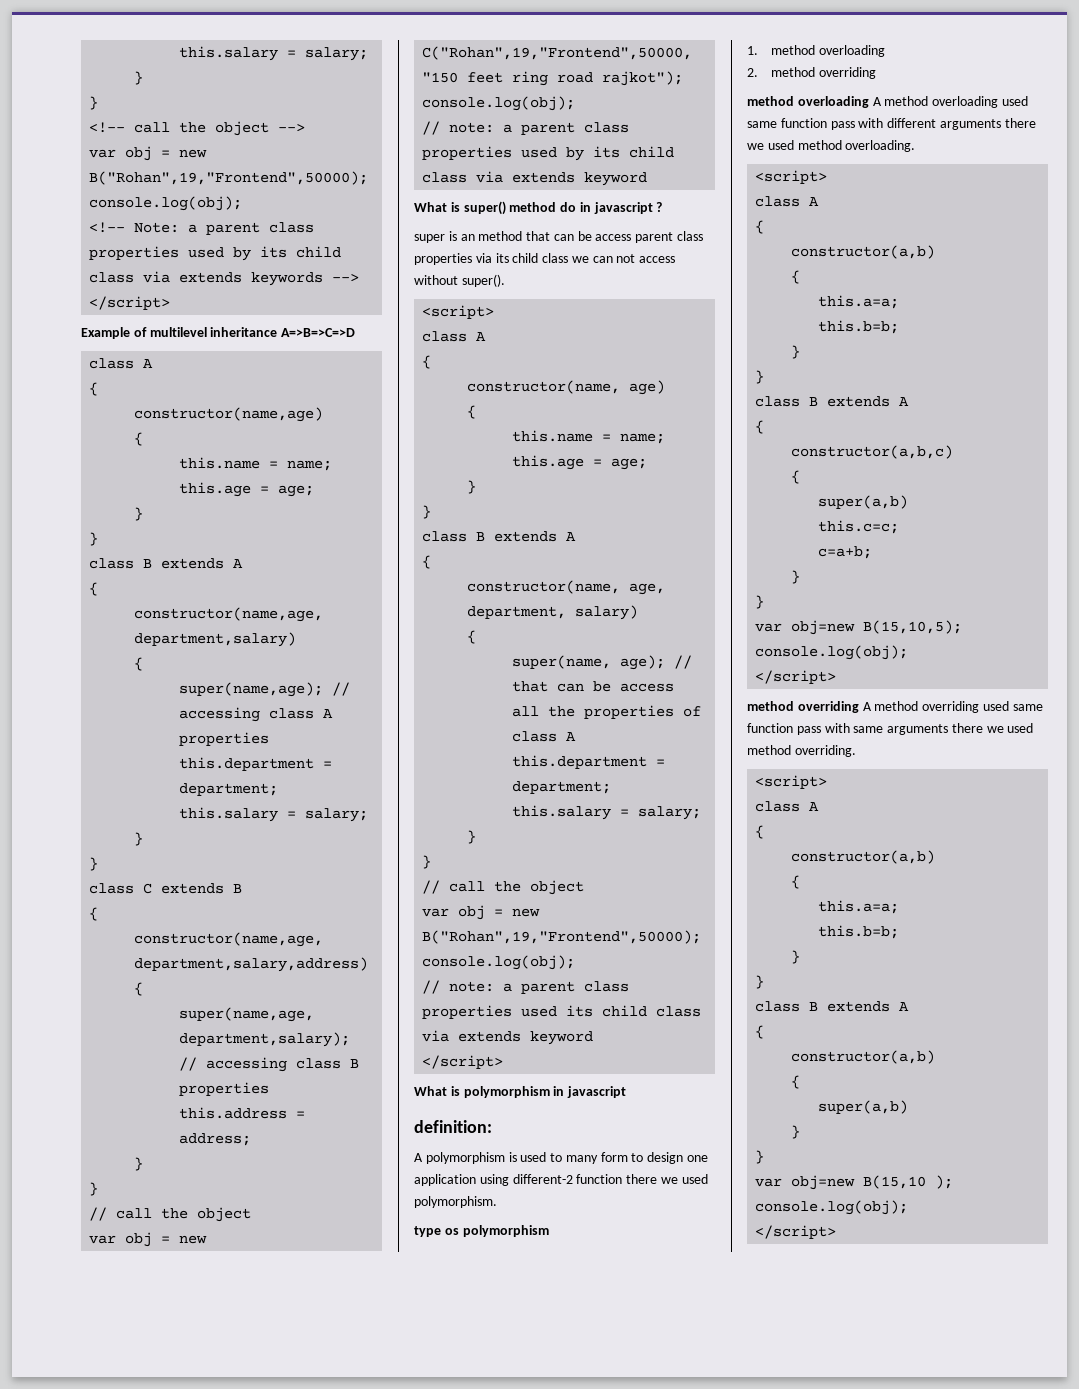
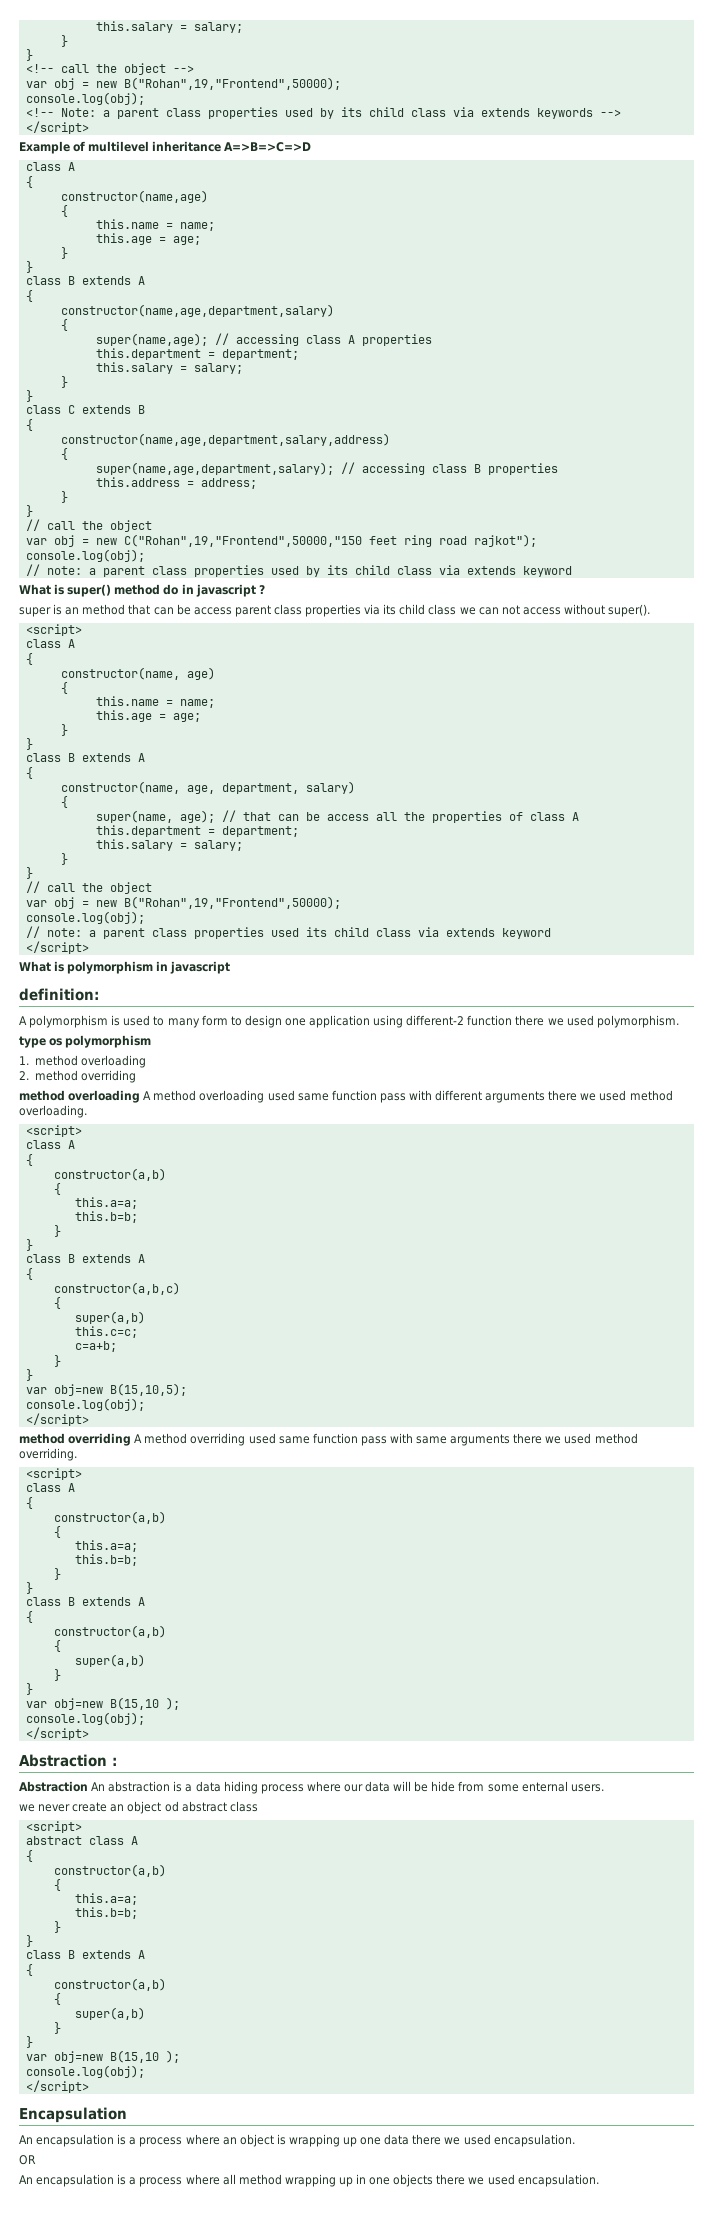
(837, 1232) none -> [19,1754,117,1767] [19,1781,604,1794] [19,1801,258,1814] [25,1821,82,1833] [25,1836,138,1845] [25,1850,33,1862] [53,1864,166,1877] [53,1879,61,1891] [74,1893,138,1905] [74,1907,138,1919] [53,1921,61,1933] [25,1935,33,1947] [25,1950,145,1959] [25,1964,33,1976] [53,1978,166,1991] [53,1993,61,2005] [74,2007,145,2020] [53,2022,61,2034] [25,2036,33,2048] [25,2050,180,2063] [25,2065,145,2078] [25,2080,89,2093] [19,2107,127,2123] [19,2134,575,2147] [19,2155,36,2165] [19,2174,599,2187] // Abstraction : // Abstraction An abstraction is a data hiding process where our data will be hide from some enternal users. // we never create an object od abstract class // <script> // abstract class A // { // constructor(a,b) // { // this.a=a; // this.b=b; // } // } // class B extends A // { // constructor(a,b) // { // super(a,b) // } // } // var obj=new B(15,10 ); // console.log(obj); // </script> // Encapsulation // An encapsulation is a process where an object is wrapping up one data there we used encapsulation. // OR // An encapsulation is a process where all method wrapping up in one objects there we used encapsulation.

